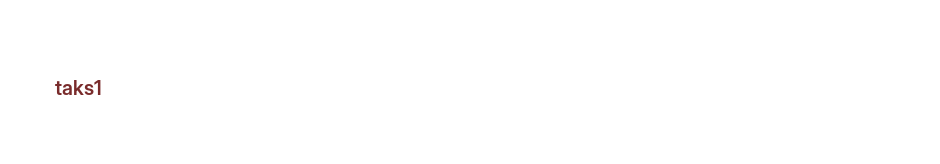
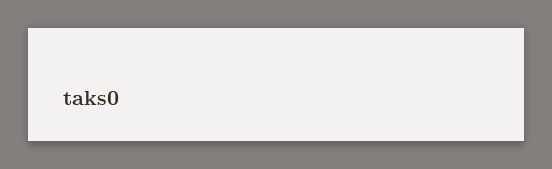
[55,80,102,95] taks1 -> [63,91,119,105] taks0

